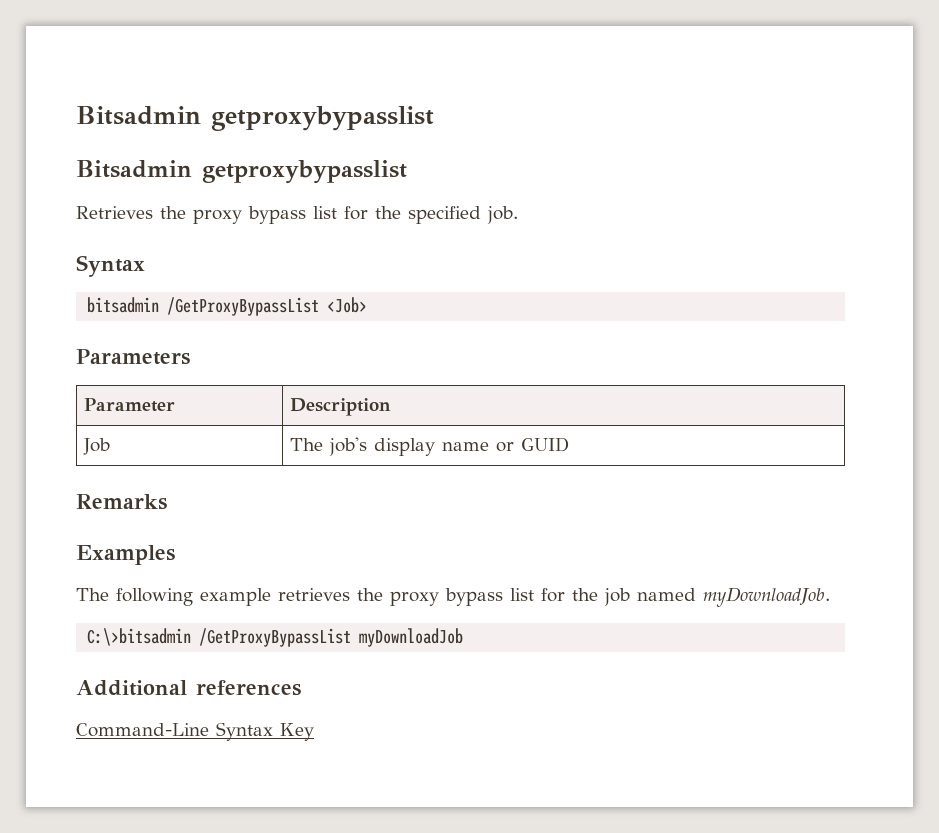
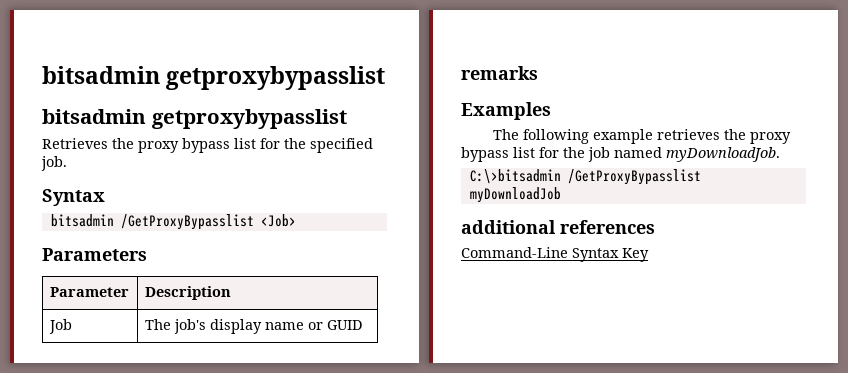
[76,106,434,131] [76,160,192,178] Bitsadmin getproxybypasslist // Bitsadmin -> [42,66,386,90] [42,109,146,124] bitsadmin getproxybypasslist // bitsadmin
[167,297,320,316] /GetProxyBypassList -> [120,214,254,230] /GetProxyBypasslist
[76,494,167,510] Remarks -> [461,66,538,80] remarks
[199,628,352,647] /GetProxyBypassList -> [567,169,701,185] /GetProxyBypasslist
[76,680,187,696] Additional -> [461,220,556,234] additional

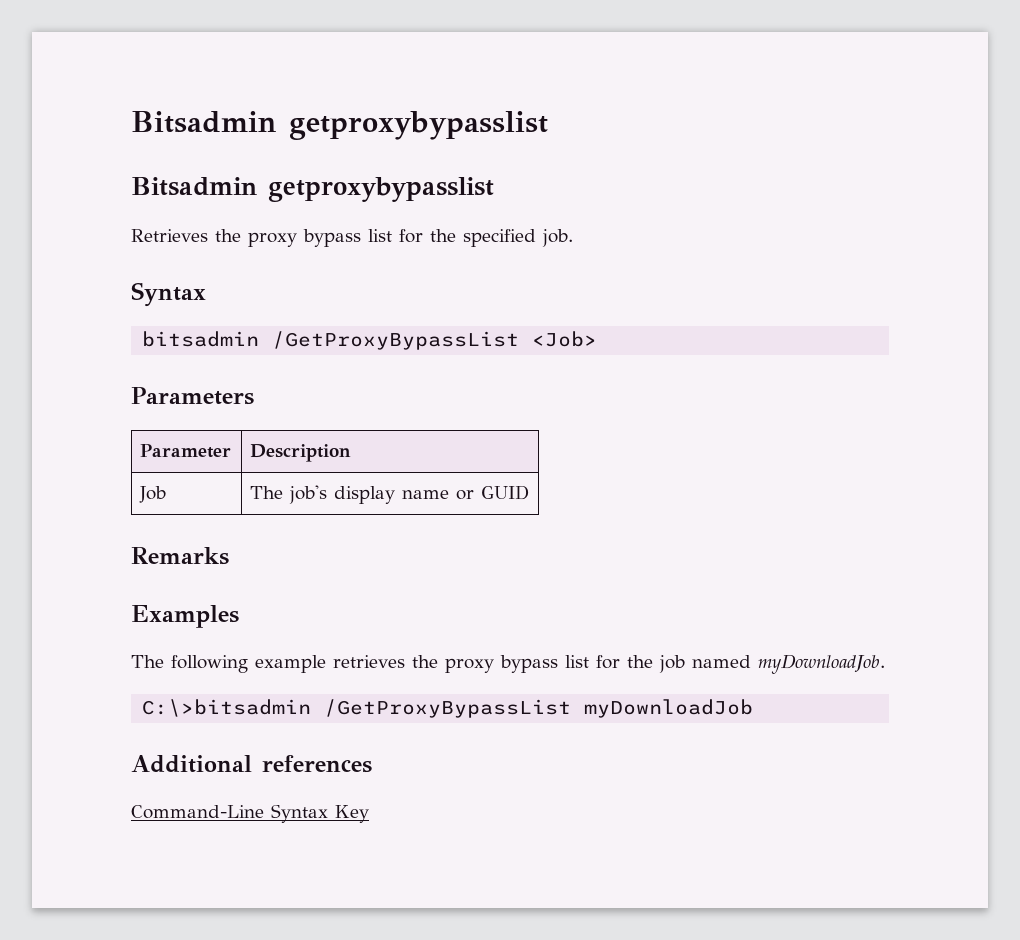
[42,66,386,90] [42,109,146,124] bitsadmin getproxybypasslist // bitsadmin -> [131,111,548,140] [131,177,257,196] Bitsadmin getproxybypasslist // Bitsadmin
[120,214,254,230] /GetProxyBypasslist -> [272,331,520,350] /GetProxyBypassList
[461,66,538,80] remarks -> [131,547,229,565] Remarks
[567,169,701,185] /GetProxyBypasslist -> [324,699,572,718] /GetProxyBypassList
[461,220,556,234] additional -> [131,755,252,773] Additional

